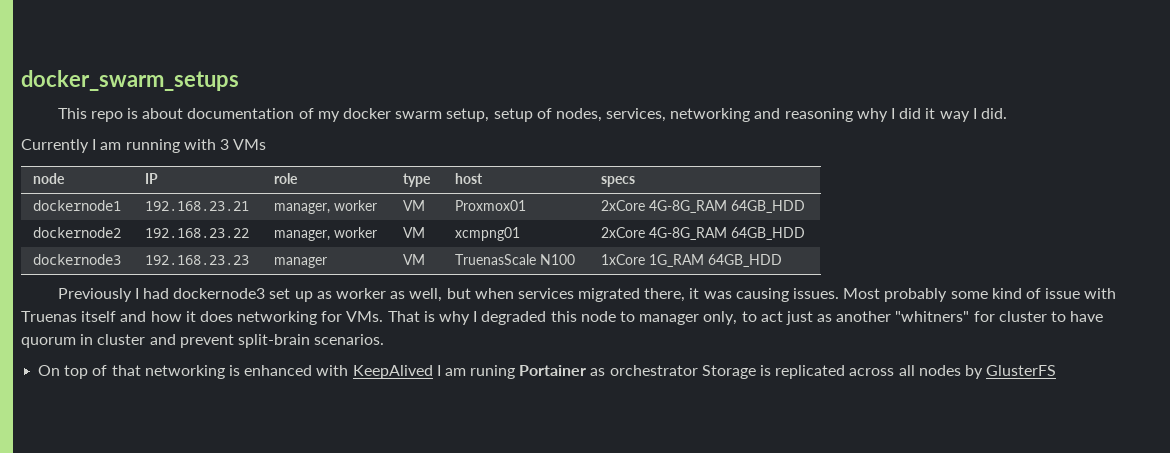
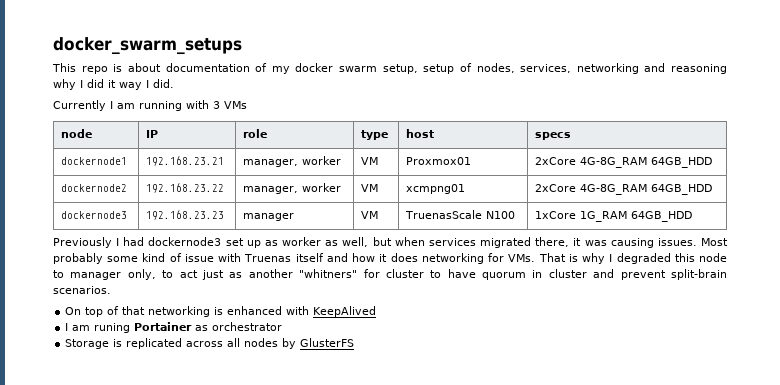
(433, 372) none -> (377, 311) //
(698, 370) none -> (283, 326) //

